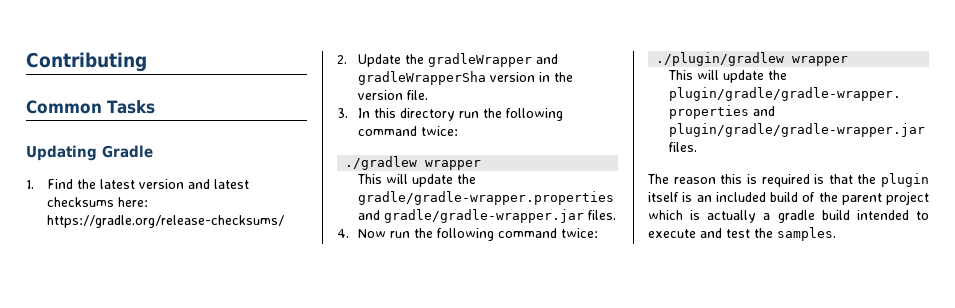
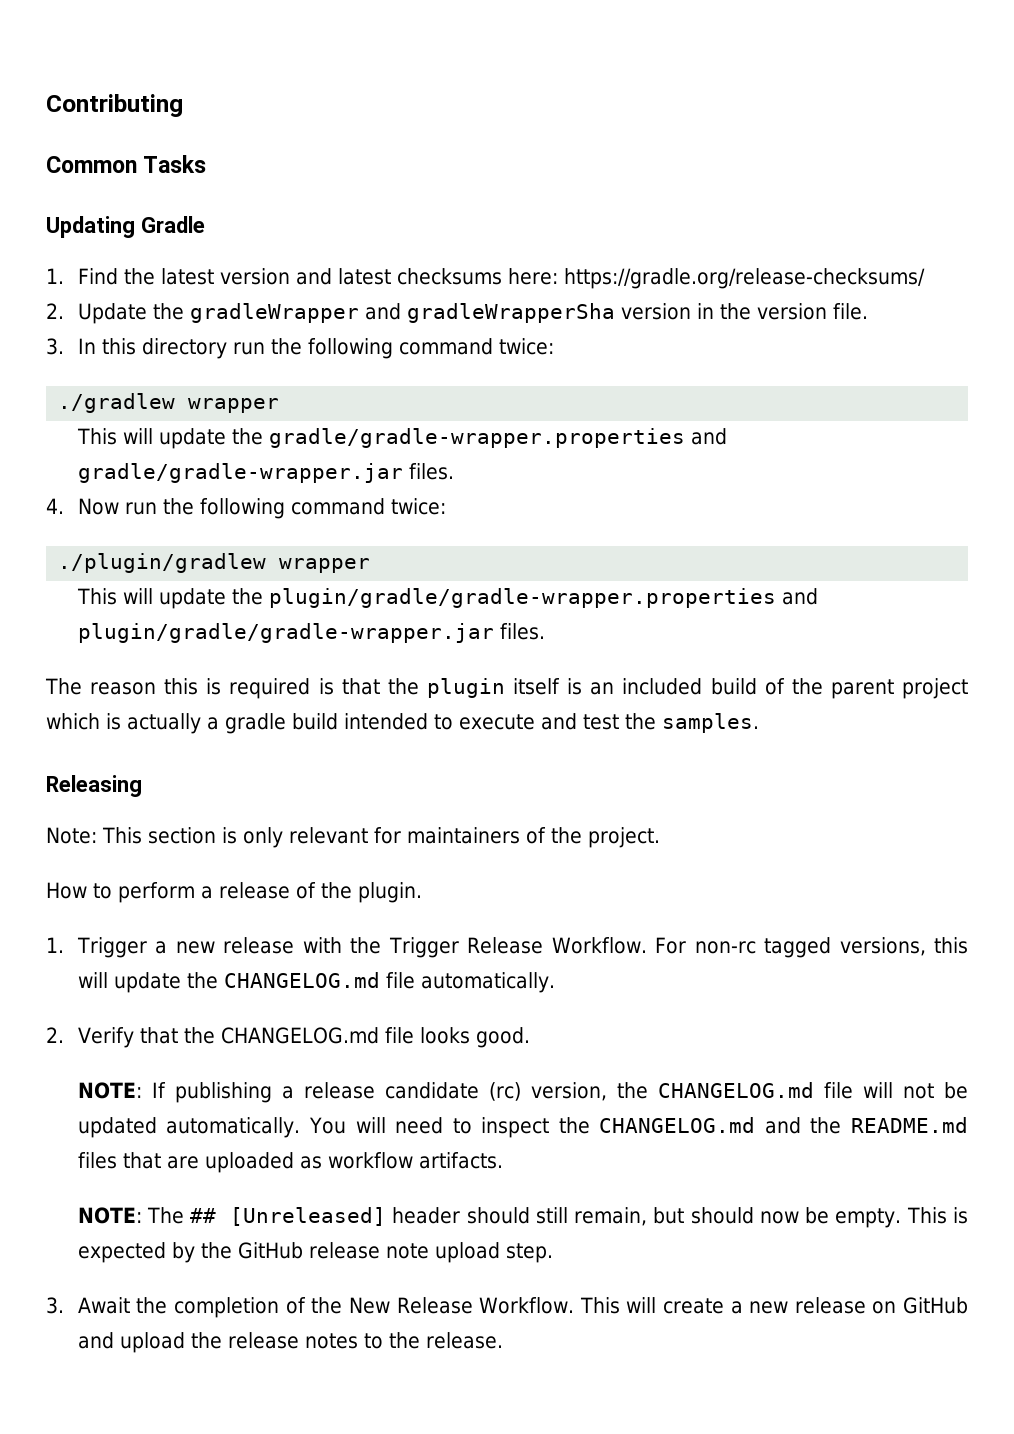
(836, 234) none -> [46,775,142,797] [46,827,660,848] [46,882,422,903] [46,937,968,958] [77,972,555,993] [46,1027,530,1048] [77,1082,969,1103] [77,1117,969,1138] [77,1152,503,1173] [77,1207,968,1228] [77,1242,553,1263] [46,1297,969,1318] [77,1332,503,1353] // Releasing // Note: This section is only relevant for maintainers of the project. // How to perform a release of the plugin. // 1. Trigger a new release with the Trigger Release Workflow. For non-rc tagged versions, this will update the CHANGELOG.md file automatically. // 2. Verify that the CHANGELOG.md file looks good. // NOTE: If publishing a release candidate (rc) version, the CHANGELOG.md file will not be updated automatically. You will need to inspect the CHANGELOG.md and the README.md files that are uploaded as workflow artifacts. // NOTE: The ## [Unreleased] header should still remain, but should now be empty. This is expected by the GitHub release note upload step. // 3. Await the completion of the New Release Workflow. This will create a new release on GitHub and upload the release notes to the release.

